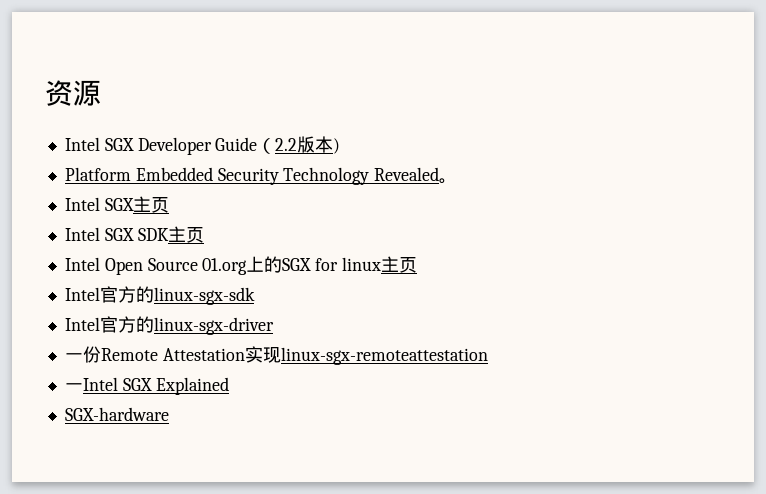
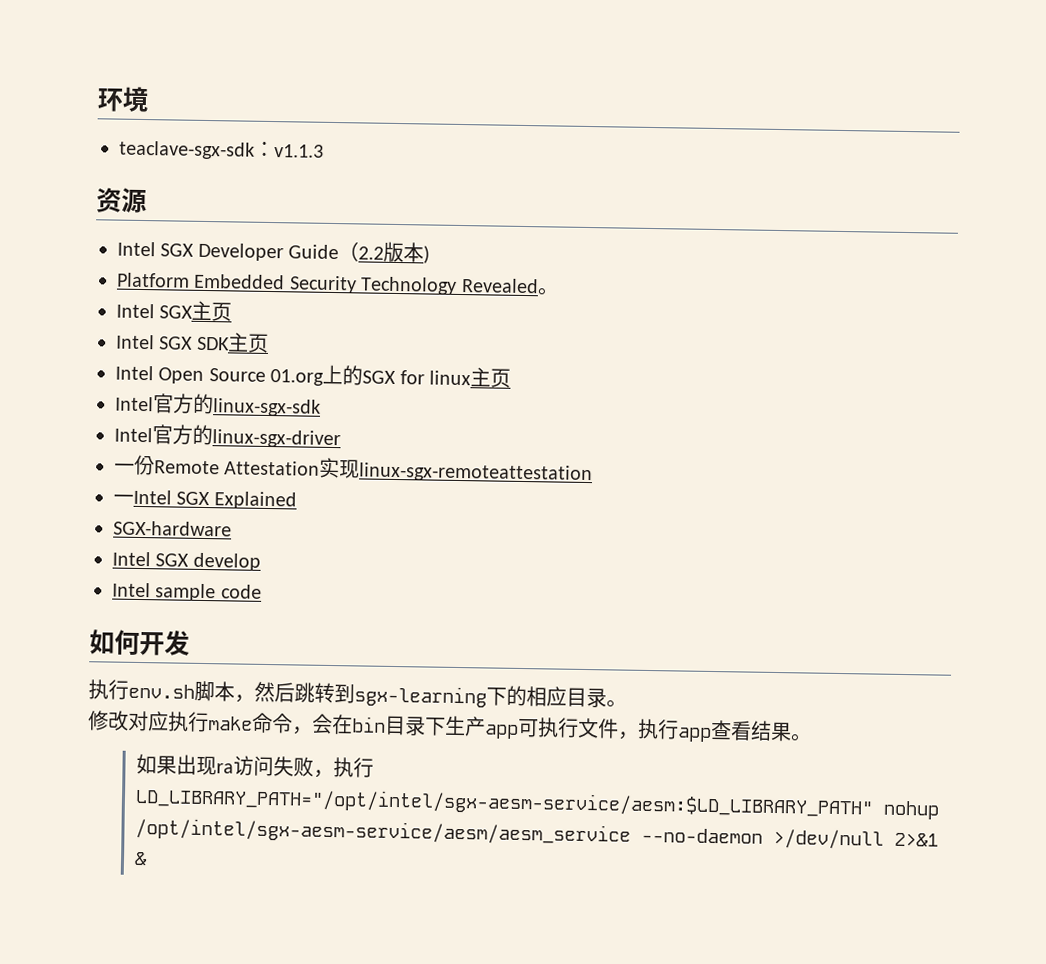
(45, 93) none -> [97,86,149,113] [119,140,324,160] 环境 // teaclave-sgx-sdk：v1.1.3 //
(169, 414) none -> [112,551,261,571] [112,582,262,602] [89,629,190,656] [88,679,627,708] [88,710,812,742] [136,753,375,779] [135,786,941,820] [135,817,940,850] [134,851,149,866] // Intel SGX develop // Intel sample code // 如何开发 // 执行env.sh脚本，然后跳转到sgx-learning下的相应目录。 // 修改对应执行make命令，会在bin目录下生产app可执行文件，执行app查看结果。 // 如果出现ra访问失败，执行LD_LIBRARY_PATH="/opt/intel/sgx-aesm-service/aesm:$LD_LIBRARY_PATH" nohup /opt/intel/sgx-aesm-service/aesm/aesm_service --no-daemon >/dev/null 2>&1 &

